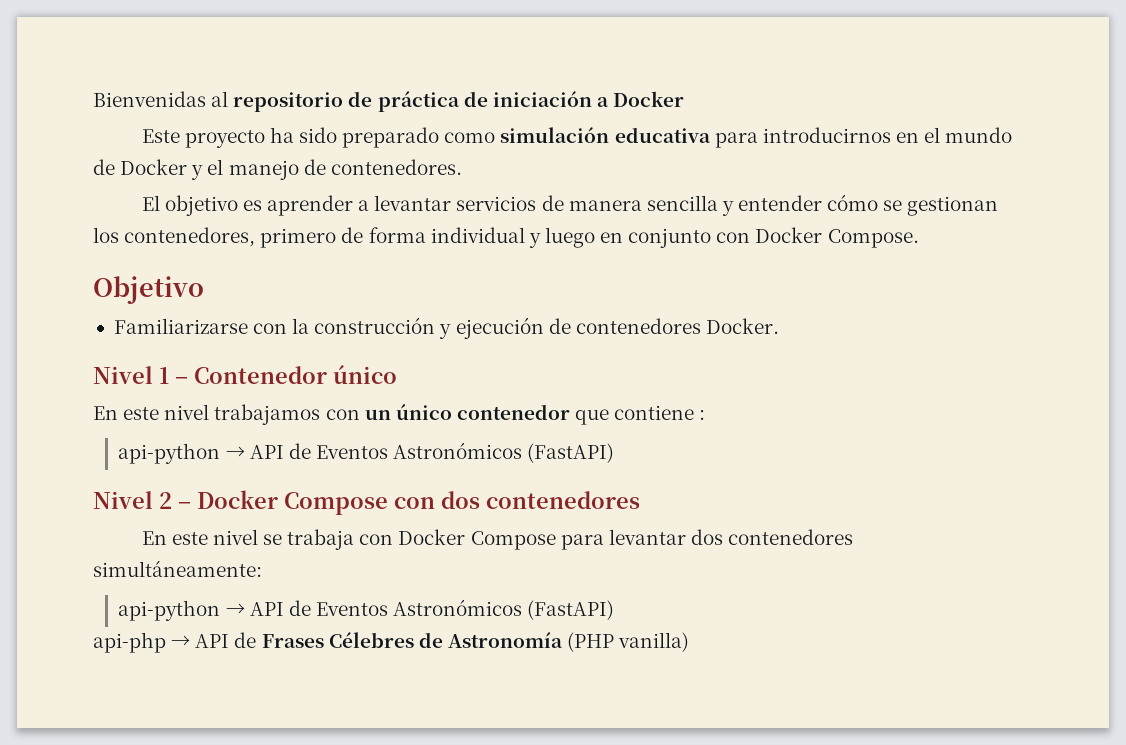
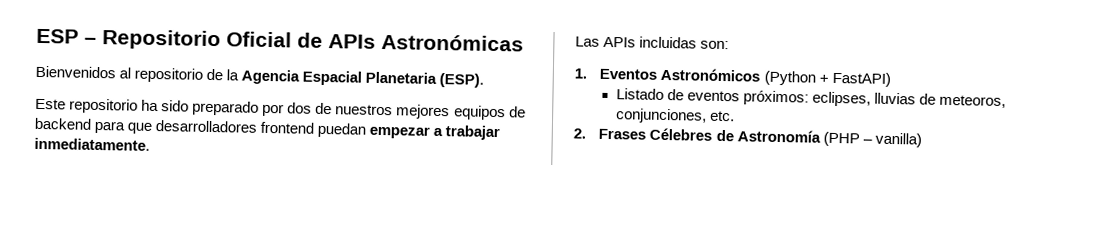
[93,91,685,112] Bienvenidas al repositorio de práctica de iniciación a Docker -> [36,28,524,52] [35,65,485,88] ESP – Repositorio Oficial de APIs Astronómicas // Bienvenidos al repositorio de la Agencia Espacial Planetaria (ESP).
[184,130,265,148] proyecto -> [69,98,139,114] repositorio
[444,127,1013,148] [93,159,462,180] [141,194,999,216] [93,227,919,248] [93,276,204,304] [113,317,779,339] [93,365,397,384] [93,404,706,425] [118,442,615,464] [93,490,640,515] [141,529,854,550] [93,560,262,577] [118,599,615,621] [93,632,257,653] como simulación educativa para introducirnos en el mundo de Docker y el manejo de contenedores. // El objetivo es aprender a levantar servicios de manera sencilla y entender cómo se gestionan los contenedores, primero de forma individual y luego en conjunto con Docker Compose. // Objetivo // Familiarizarse con la construcción y ejecución de contenedores Docker. // Nivel 1 – Contenedor único // En este nivel trabajamos con un único contenedor que contiene : // api-python → API de Eventos Astronómicos (FastAPI) // Nivel 2 – Docker Compose con dos contenedores // En este nivel se trabaja con Docker Compose para levantar dos contenedores simultáneamente: // api-python → API de Eventos Astronómicos (FastAPI) // api-php → API de -> [262,102,526,121] [34,117,501,141] [34,137,150,151] [575,36,730,50] [574,67,891,87] [615,88,1007,109] [615,108,735,124] [573,128,586,139] por dos de nuestros mejores equipos de backend para que desarrolladores frontend puedan empezar a trabajar inmediatamente. // Las APIs incluidas son: // 1. Eventos Astronómicos (Python + FastAPI) // Listado de eventos próximos: eclipses, lluvias de meteoros, conjunciones, etc. // 2.
(615, 642) none -> [862,139,873,144] –

